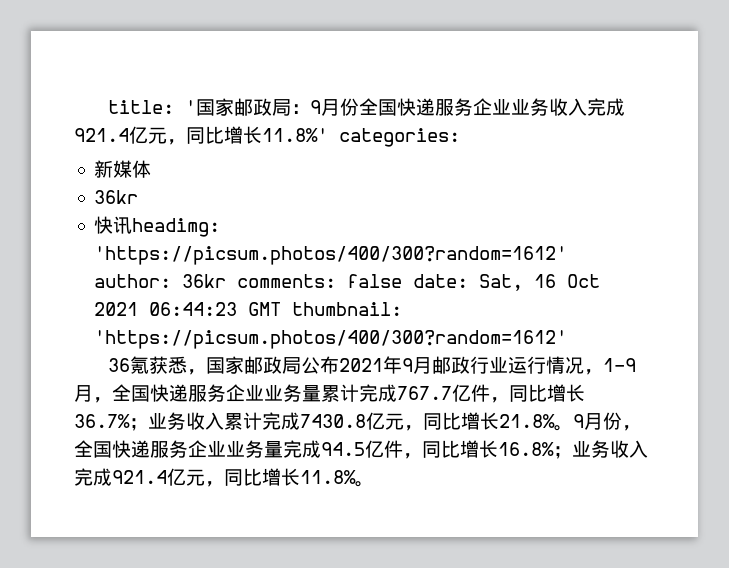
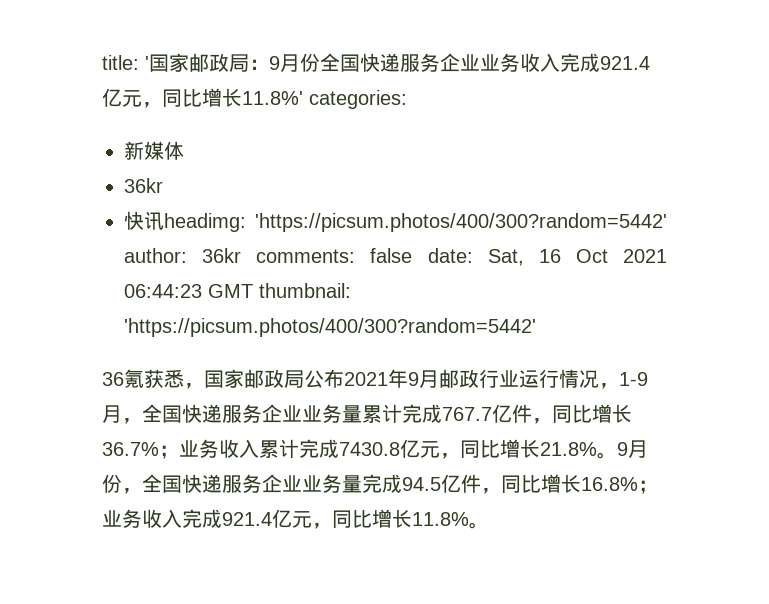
[94,246,568,265] 'https://picsum.photos/400/300?random=1612' -> [255,213,667,232] 'https://picsum.photos/400/300?random=5442'
[94,330,568,349] 'https://picsum.photos/400/300?random=1612' -> [124,318,536,337] 'https://picsum.photos/400/300?random=5442'

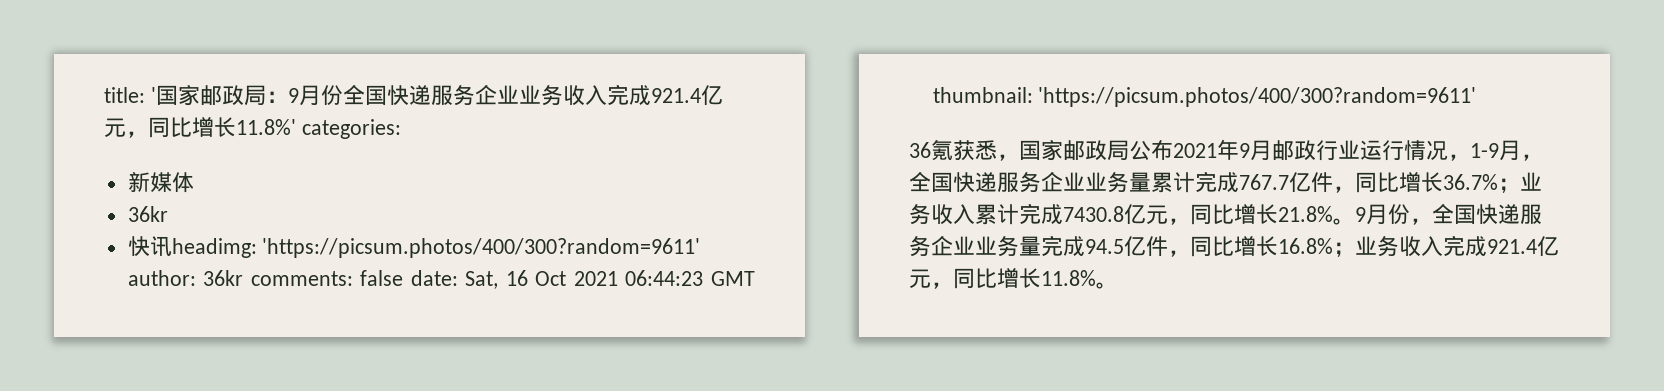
[255,213,667,232] 'https://picsum.photos/400/300?random=5442' -> [262,238,701,258] 'https://picsum.photos/400/300?random=9611'
[124,318,536,337] 'https://picsum.photos/400/300?random=5442' -> [1038,87,1477,107] 'https://picsum.photos/400/300?random=9611'

